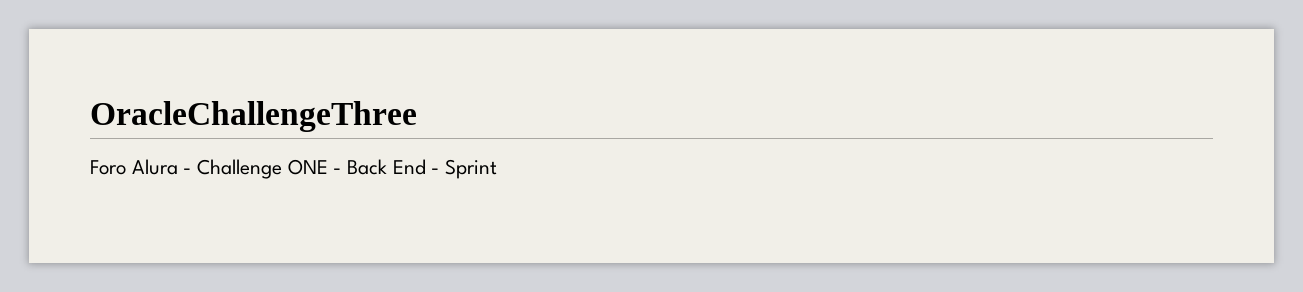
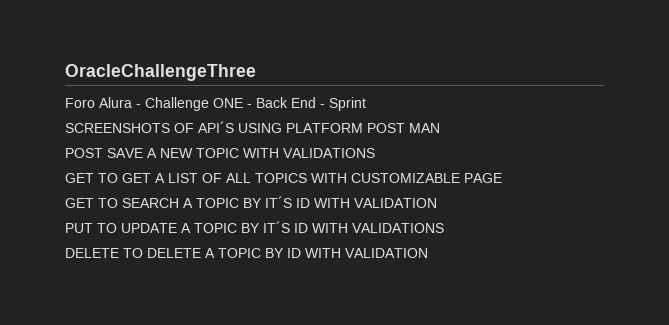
(498, 169) none -> [65,121,440,133] [65,148,375,158] [65,173,502,183] [65,196,437,208] [65,221,444,233] [65,248,428,258] // SCREENSHOTS OF API´S USING PLATFORM POST MAN // POST SAVE A NEW TOPIC WITH VALIDATIONS // GET TO GET A LIST OF ALL TOPICS WITH CUSTOMIZABLE PAGE // GET TO SEARCH A TOPIC BY IT´S ID WITH VALIDATION // PUT TO UPDATE A TOPIC BY IT´S ID WITH VALIDATIONS // DELETE TO DELETE A TOPIC BY ID WITH VALIDATION

